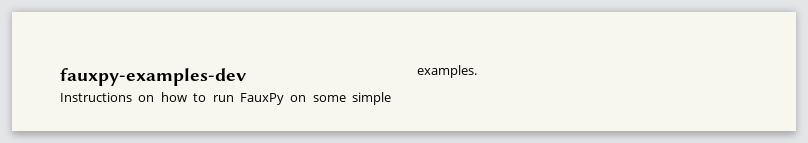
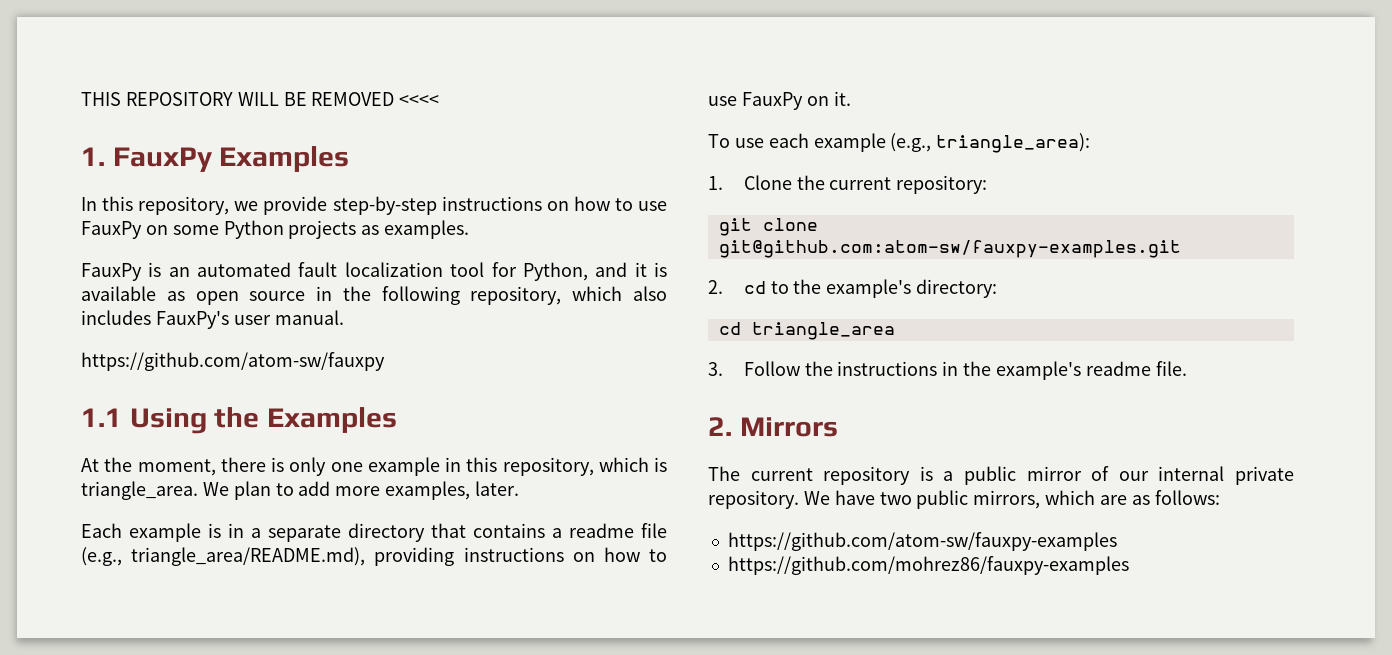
[60,68,247,86] [60,92,234,102] fauxpy-examples-dev // Instructions on how to run -> [81,92,440,106] [81,146,350,172] [81,196,668,215] THIS REPOSITORY WILL BE REMOVED <<<< // 1. FauxPy Examples // In this repository, we provide step-by-step instructions on how to use
[352,92,391,105] [417,65,477,78] simple examples. -> [223,220,470,239] [81,262,667,281] [81,286,667,305] [81,310,344,329] [81,352,385,371] [81,407,398,434] [81,457,667,476] [81,481,520,500] [81,523,667,542] [81,547,667,566] [708,91,851,110] [708,133,1091,153] [708,175,988,194] [718,218,818,236] [718,240,1181,258] [708,279,998,298] [718,322,895,340] [708,361,1187,380] [708,417,838,437] [708,466,1294,485] [708,490,1220,509] [727,532,1117,551] [727,556,1129,575] Python projects as examples. // FauxPy is an automated fault localization tool for Python, and it is available as open source in the following repository, which also includes FauxPy's user manual. // https://github.com/atom-sw/fauxpy // 1.1 Using the Examples // At the moment, there is only one example in this repository, which is triangle_area. We plan to add more examples, later. // Each example is in a separate directory that contains a readme file (e.g., triangle_area/README.md), providing instructions on how to use FauxPy on it. // To use each example (e.g., triangle_area): // 1. Clone the current repository: // git clone git@github.com:atom-sw/fauxpy-examples.git // 2. cd to the example's directory: // cd triangle_area // 3. Follow the instructions in the example's readme file. // 2. Mirrors // The current repository is a public mirror of our internal private repository. We have two public mirrors, which are as follows: // https://github.com/atom-sw/fauxpy-examples // https://github.com/mohrez86/fauxpy-examples

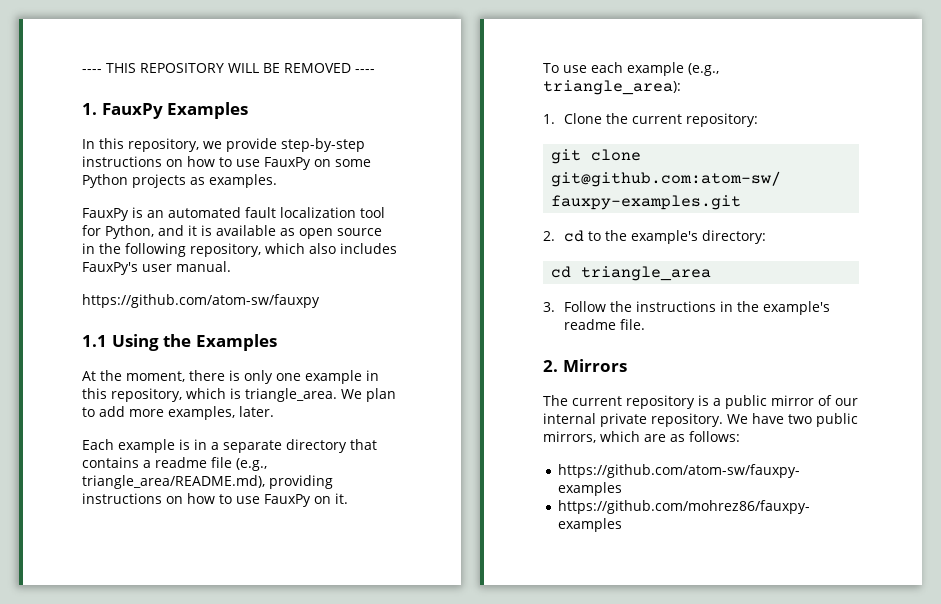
(81, 99) none -> [82,69,102,73] ----
[399,95,440,106] <<<< -> [355,69,375,73] ----

